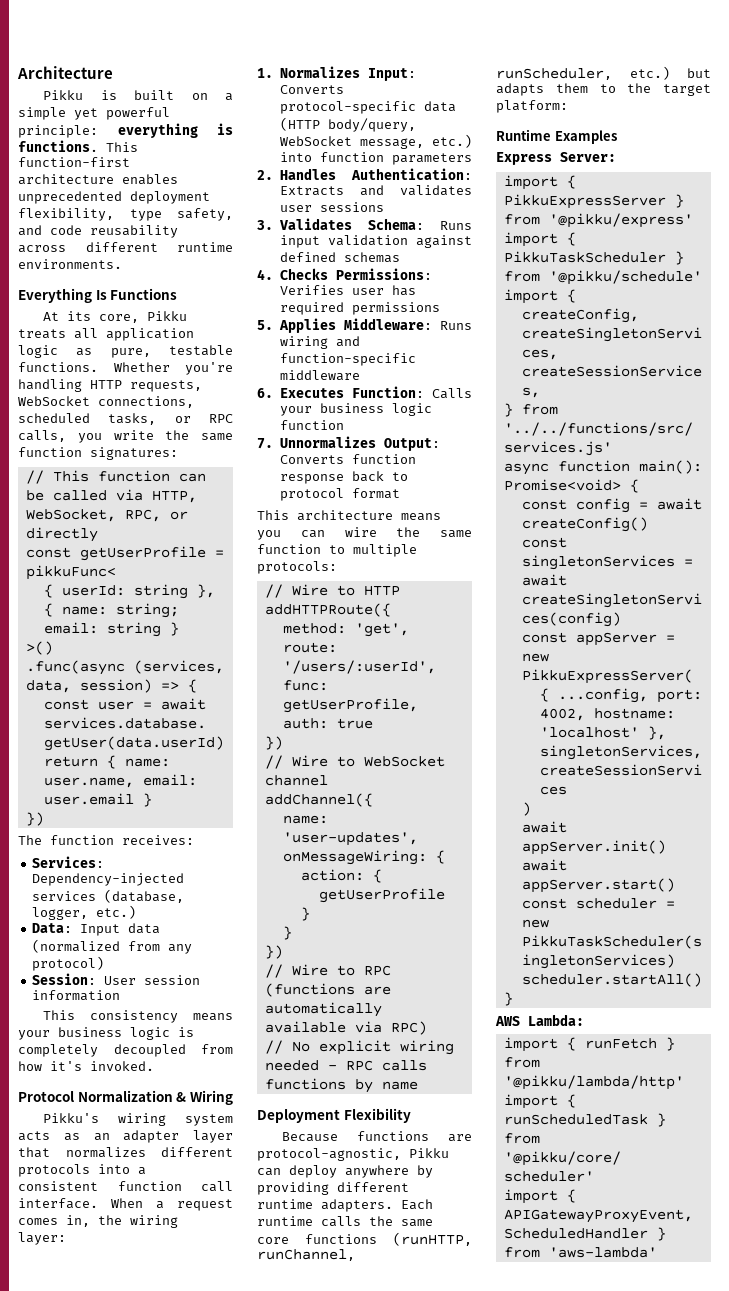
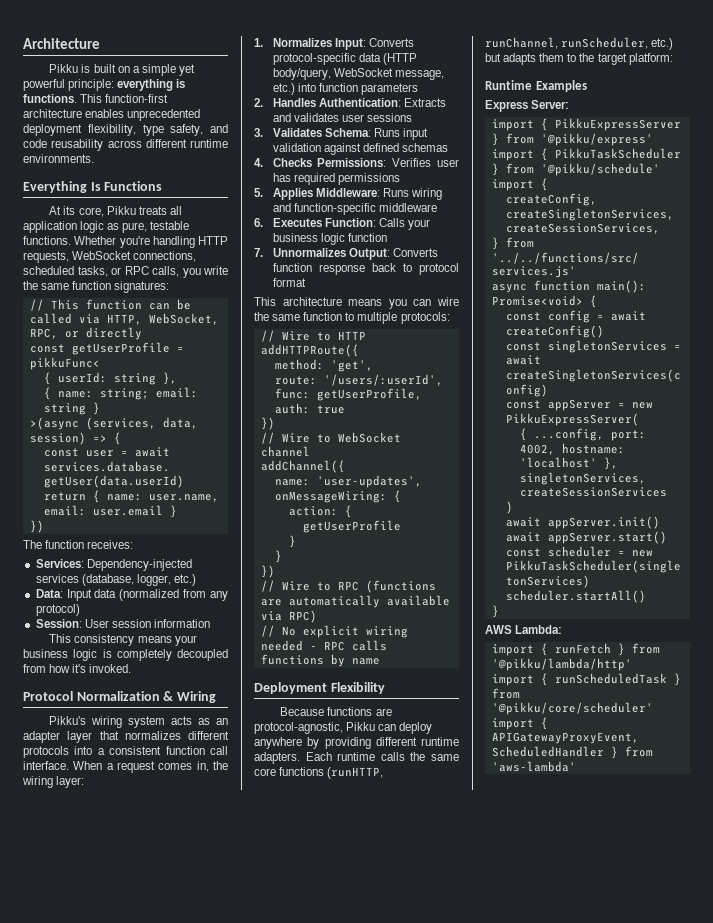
[25,641,53,655] [25,660,125,675] >() // .func(async -> [29,417,79,430] >(async

